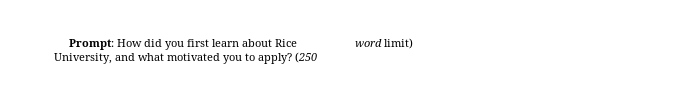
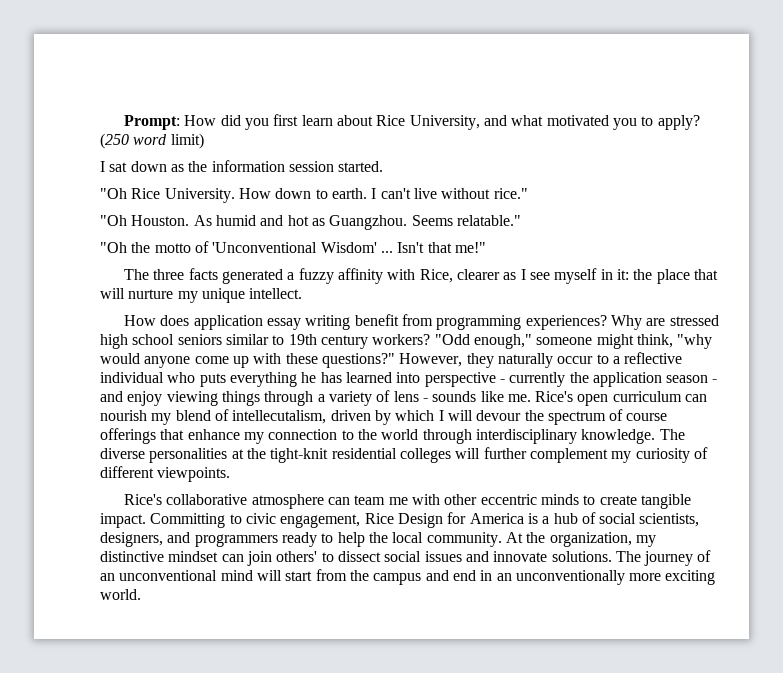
(413, 43) none -> [100,160,384,172] [100,188,528,203] [100,215,521,230] [100,241,486,253] [124,268,718,284] [100,288,303,303] [124,314,719,330] [100,334,713,349] [100,352,683,368] [100,372,718,387] [100,390,708,406] [100,409,668,425] [100,428,685,444] [100,447,708,463] [100,466,231,482] [124,494,691,509] [100,512,700,528] [100,532,656,547] [100,550,712,566] [100,569,716,585] [100,589,141,600] // I sat down as the information session started. // "Oh Rice University. How down to earth. I can't live without rice." // "Oh Houston. As humid and hot as Guangzhou. Seems relatable." // "Oh the motto of 'Unconventional Wisdom' ... Isn't that me!" // The three facts generated a fuzzy affinity with Rice, clearer as I see myself in it: the place that will nurture my unique intellect. // How does application essay writing benefit from programming experiences? Why are stressed high school seniors similar to 19th century workers? "Odd enough," someone might think, "why would anyone come up with these questions?" However, they naturally occur to a reflective individual who puts everything he has learned into perspective - currently the application season - and enjoy viewing things through a variety of lens - sounds like me. Rice's open curriculum can nourish my blend of intellecutalism, driven by which I will devour the spectrum of course offerings that enhance my connection to the world through interdisciplinary knowledge. The diverse personalities at the tight-knit residential colleges will further complement my curiosity of different viewpoints. // Rice's collaborative atmosphere can team me with other eccentric minds to create tangible impact. Committing to civic engagement, Rice Design for America is a hub of social scientists, designers, and programmers ready to help the local community. At the organization, my distinctive mindset can join others' to dissect social issues and innovate solutions. The journey of an unconventional mind will start from the campus and end in an unconventionally more exciting world.

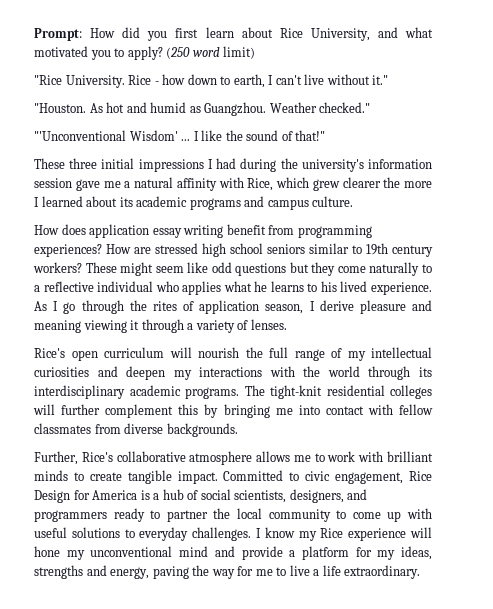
[100,160,384,172] [100,188,271,203] I sat down as the information session started. // "Oh Rice University. How -> [34,74,186,88] "Rice University. Rice - how
[331,188,367,199] earth. -> [233,74,265,88] earth,
[493,188,528,199] [100,215,521,230] [100,241,486,253] [124,268,718,284] [100,288,303,303] rice." // "Oh Houston. As humid and hot as Guangzhou. Seems relatable." // "Oh the motto of 'Unconventional Wisdom' ... Isn't that me!" // The three facts generated a fuzzy affinity with Rice, clearer as I see myself in it: the place that will nurture my unique intellect. -> [372,75,389,85] [34,102,371,116] [34,130,326,141] [34,158,432,172] [34,177,432,191] [34,196,354,210] it." // "Houston. As hot and humid as Guangzhou. Weather checked." // "'Unconventional Wisdom' ... I like the sound of that!" // These three initial impressions I had during the university's information session gave me a natural affinity with Rice, which grew clearer the more I learned about its academic programs and campus culture.
[610,315,642,330] Why -> [106,244,131,254] How
[434,334,713,349] [100,353,594,368] "Odd enough," someone might think, "why would anyone come up with these questions?" However, they naturally occur -> [85,262,420,276] These might seem like odd questions but they come naturally
[199,372,718,387] [100,390,708,406] [100,409,668,425] [100,428,685,444] [100,448,266,463] puts everything he has learned into perspective - currently the application season - and enjoy viewing things through a variety of lens - sounds like me. Rice's open curriculum can nourish my blend of intellecutalism, driven by which I will devour the spectrum of course offerings that enhance my connection to the world through interdisciplinary knowledge. The diverse personalities at the -> [182,281,432,295] [34,300,433,314] [34,319,287,333] [34,347,432,361] [34,366,432,380] [34,385,265,399] applies what he learns to his lived experience. As I go through the rites of application season, I derive pleasure and meaning viewing it through a variety of lenses. // Rice's open curriculum will nourish the full range of my intellectual curiosities and deepen my interactions with the world through its interdisciplinary academic programs. The
[611,447,708,463] [100,466,231,482] [124,494,537,509] my curiosity of different viewpoints. // Rice's collaborative atmosphere can team me with other eccentric -> [178,404,434,418] [34,423,238,437] [34,451,433,465] this by bringing me into contact with fellow classmates from diverse backgrounds. // Further, Rice's collaborative atmosphere allows me to work with brilliant
[150,513,226,528] Committing -> [223,470,284,481] Committed
[337,532,365,547] help -> [166,510,208,522] partner
[426,532,656,547] [100,550,712,566] [100,569,716,585] [100,589,141,600] community. At the organization, my distinctive mindset can join others' to dissect social issues and innovate solutions. The journey of an unconventional mind will start from the campus and end in an unconventionally more exciting world. -> [268,508,433,522] [34,527,433,541] [34,546,432,560] [34,565,421,579] community to come up with useful solutions to everyday challenges. I know my Rice experience will hone my unconventional mind and provide a platform for my ideas, strengths and energy, paving the way for me to live a life extraordinary.

